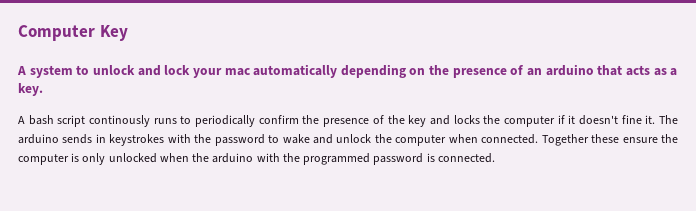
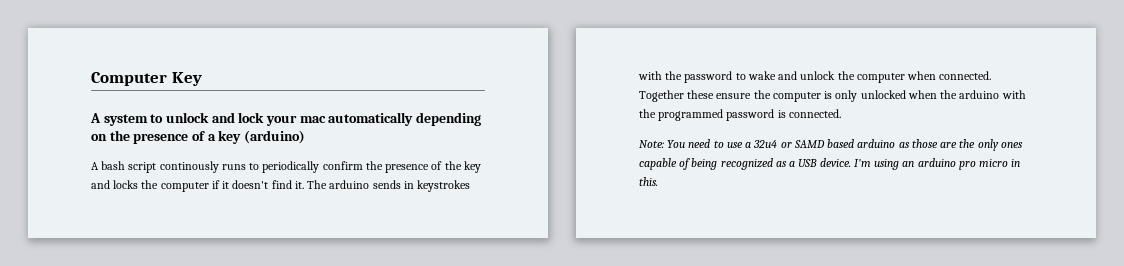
[527,64,678,76] [18,83,43,96] an arduino that acts as a key. -> [207,130,305,144] a key (arduino)
[621,115,642,124] fine -> [271,180,292,189] find
(495, 158) none -> [639,139,1023,151] [639,158,1021,170] [639,177,658,186] // Note: You need to use a 32u4 or SAMD based arduino as those are the only ones capable of being recognized as a USB device. I'm using an arduino pro micro in this.

